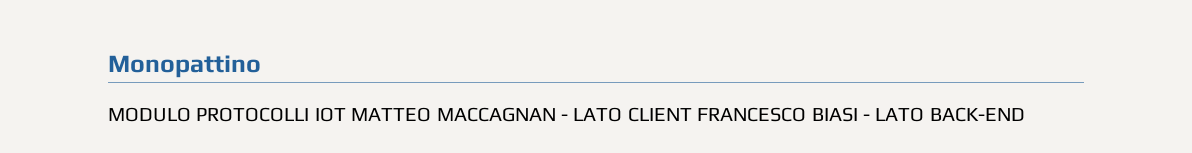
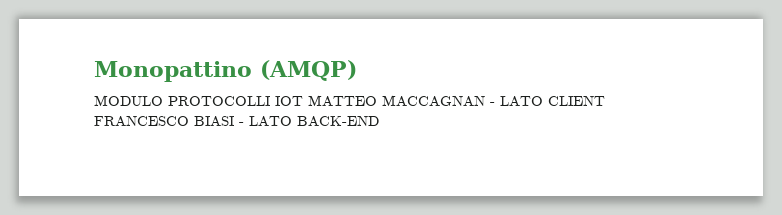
(261, 66) none -> [260,60,357,81] (AMQP)

